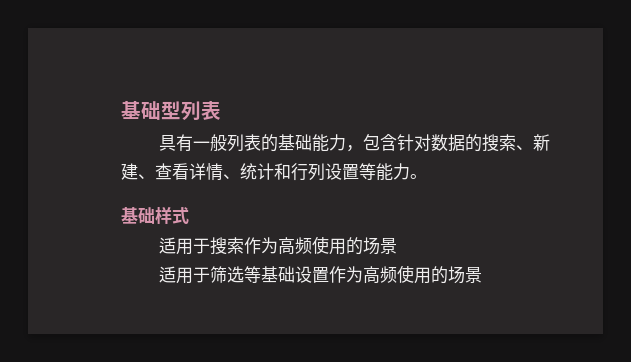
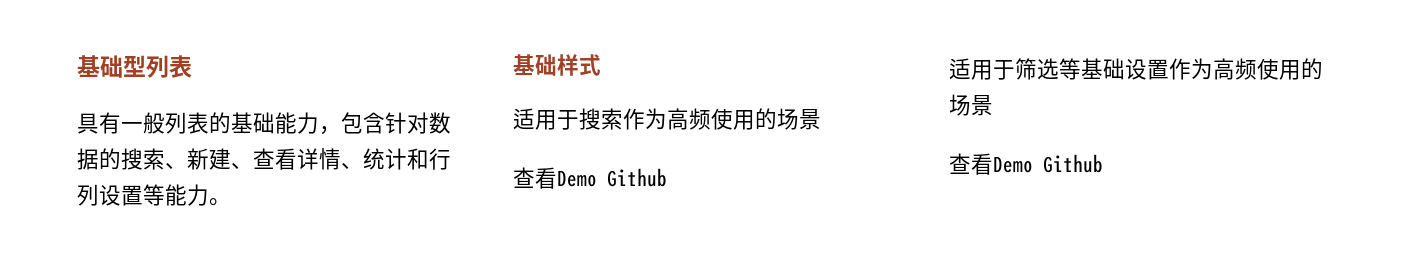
(397, 246) none -> [513,167,667,189] // 查看Demo Github
(482, 275) none -> [949,153,1103,175] // 查看Demo Github

